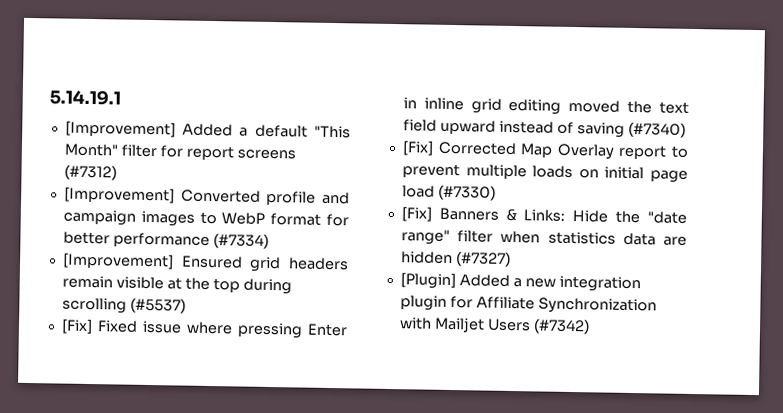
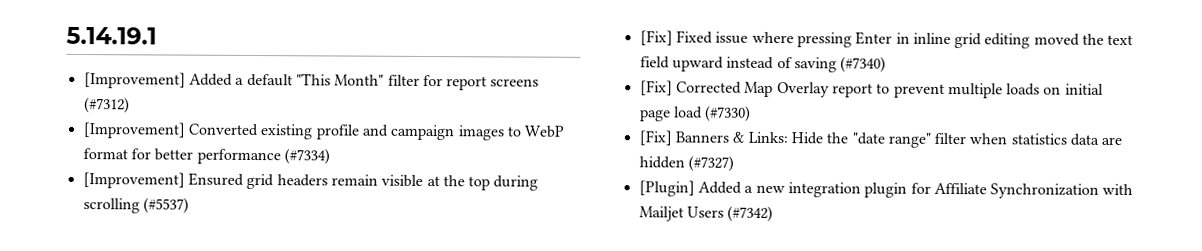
(261, 196) none -> [260,124,314,140] existing

